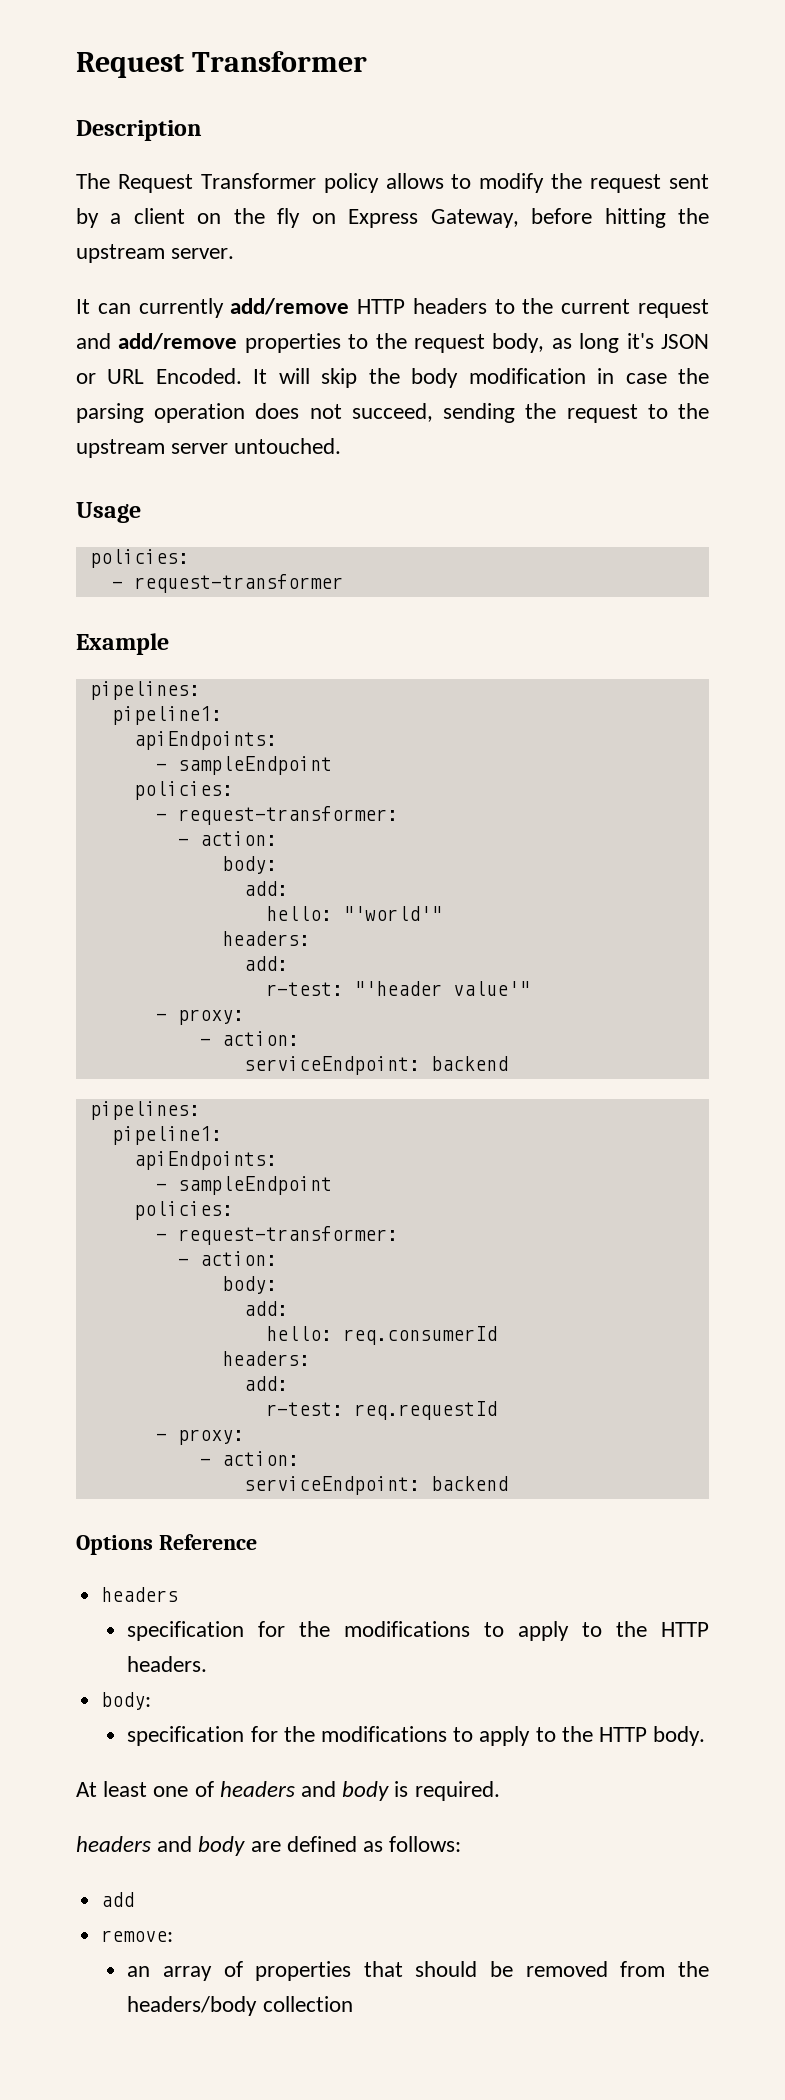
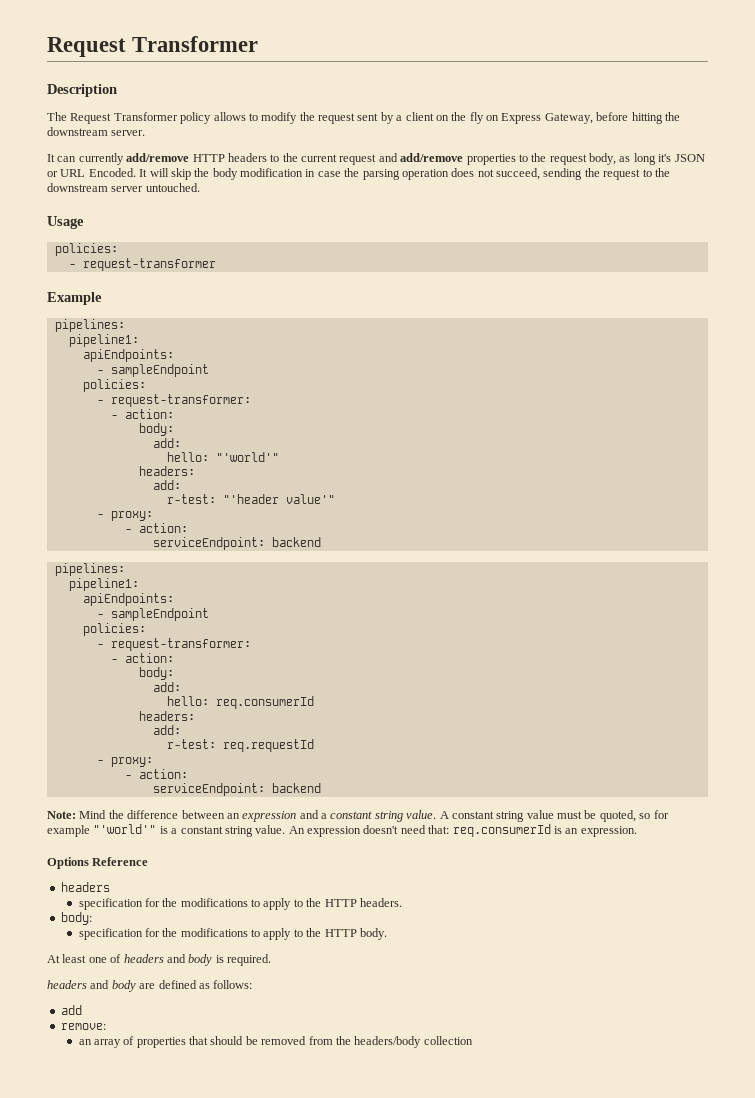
[76,244,165,263] upstream -> [47,127,108,136] downstream
[76,439,165,458] upstream -> [47,183,108,192] downstream
(508, 1483) none -> [47,810,669,822] [47,824,637,837] // Note: Mind the difference between an expression and a constant string value. A constant string value must be quoted, so for example "'world'" is a constant string value. An expression doesn't need that: req.consumerId is an expression.

